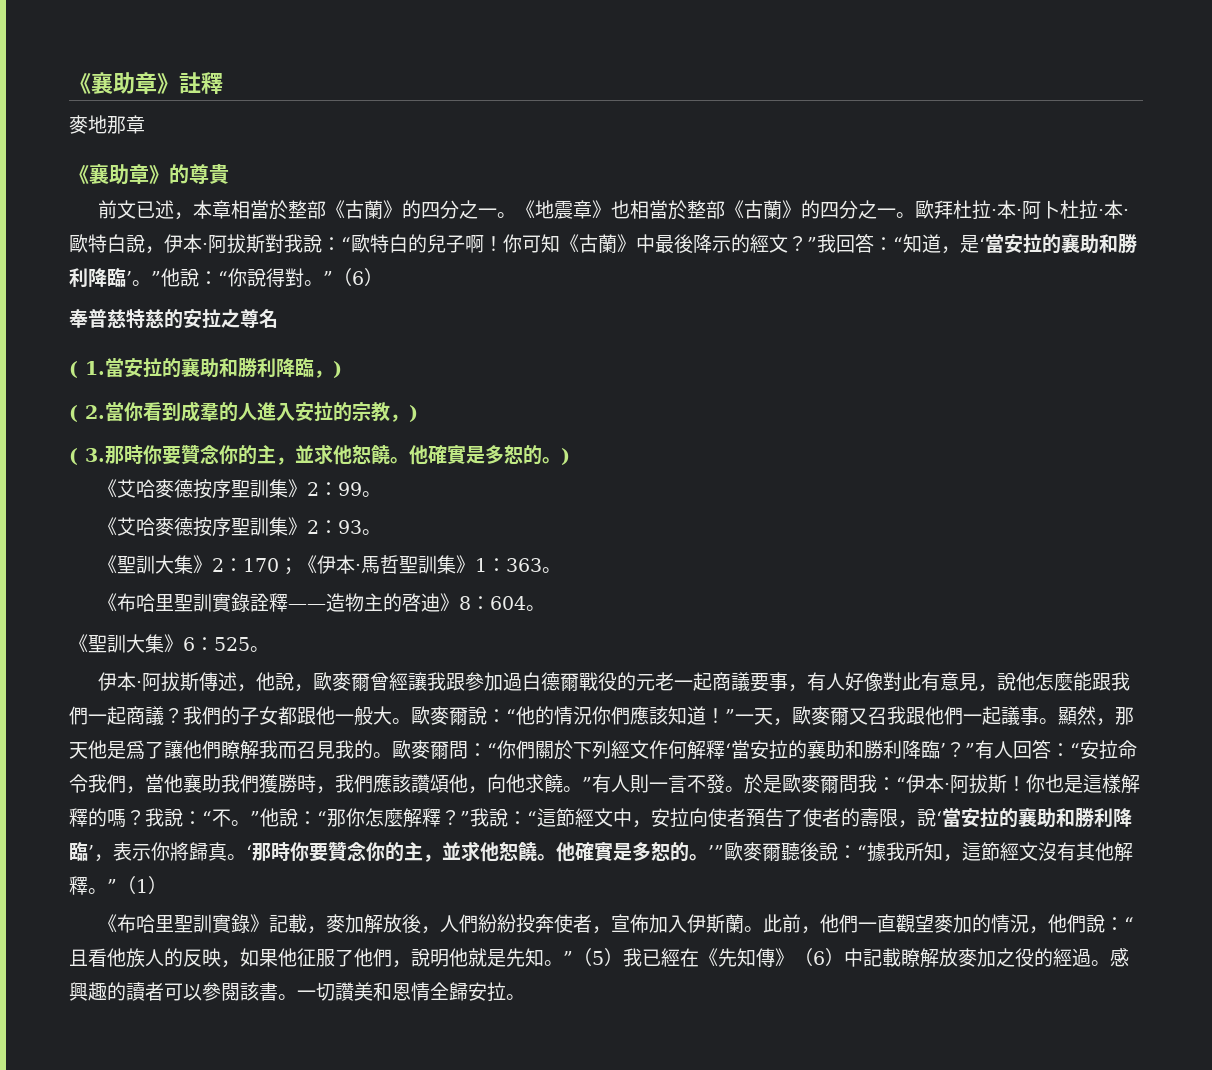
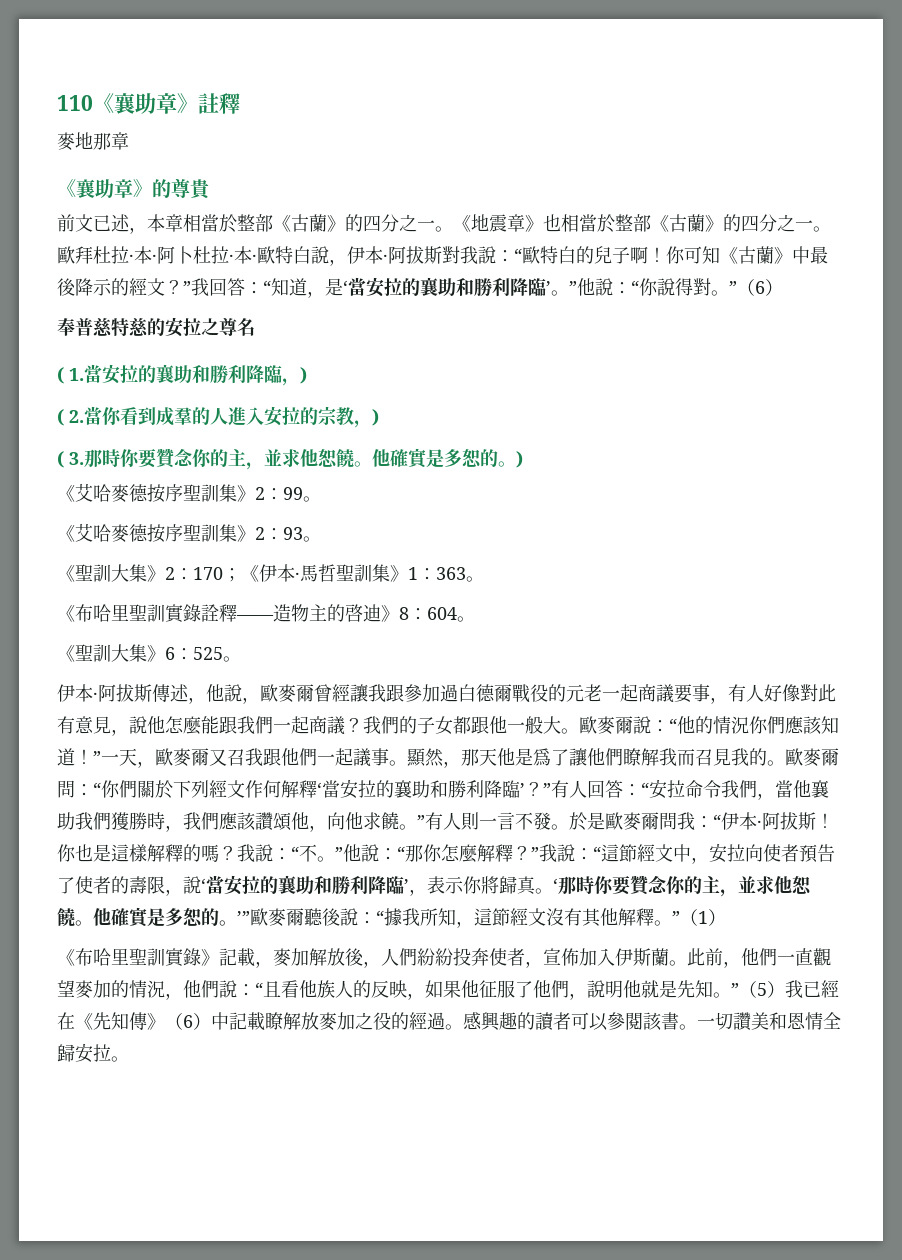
(69, 83) none -> [57,95,93,111] 110

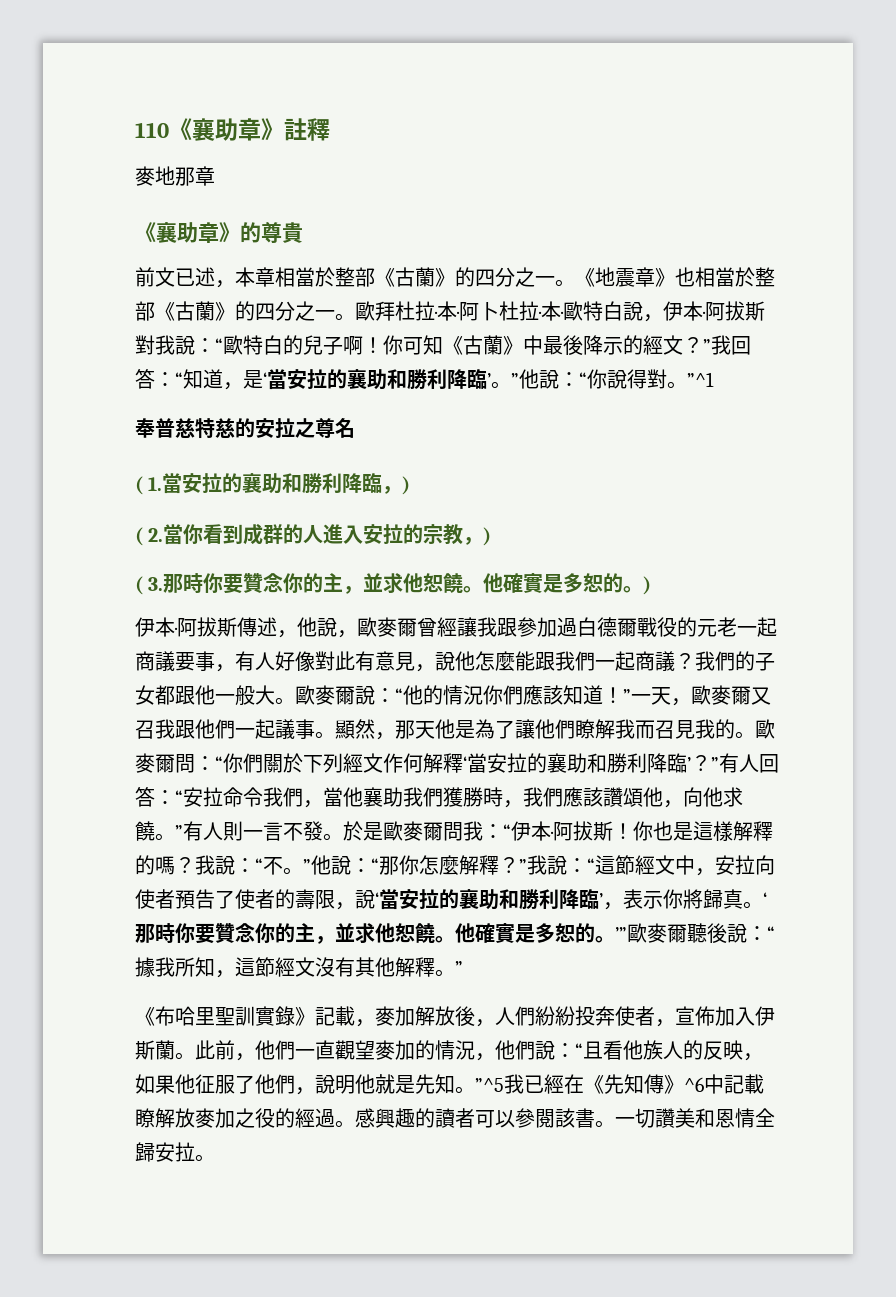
[729,279,783,296] ”（6） -> [687,372,714,387] ”^1
[174,407,192,425] 羣 -> [263,524,284,544] 群
[57,484,321,503] [57,524,321,543] [57,564,484,582] [57,604,475,623] [57,644,241,662] // 《艾哈麥德按序聖訓集》2：99。 // 《艾哈麥德按序聖訓集》2：93。 // 《聖訓大集》2：170；《伊本·馬哲聖訓集》1：363。 // 《布哈里聖訓實錄詮釋——造物主的啓迪》8：604。 // 《聖訓大集》6：525。 -> (652, 585) none
[533,748,551,766] 爲 -> [475,719,495,739] 為
[680,909,726,926] （1） -> (463, 968) none
[731,981,785,998] ”（5） -> [475,1078,504,1092] ”^5
[165,1013,211,1030] （6） -> [684,1077,704,1092] ^6

